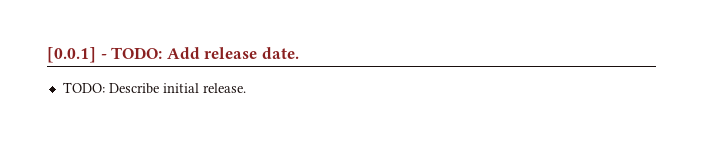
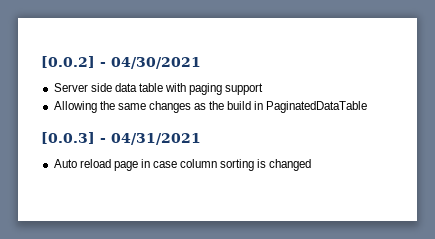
[47,47,299,63] [62,82,246,94] [0.0.1] - TODO: Add release date. // TODO: Describe initial release. -> [41,56,201,69] [53,83,264,95] [53,101,368,113] [41,132,201,145] [53,159,312,171] [0.0.2] - 04/30/2021 // Server side data table with paging support // Allowing the same changes as the build in PaginatedDataTable // [0.0.3] - 04/31/2021 // Auto reload page in case column sorting is changed

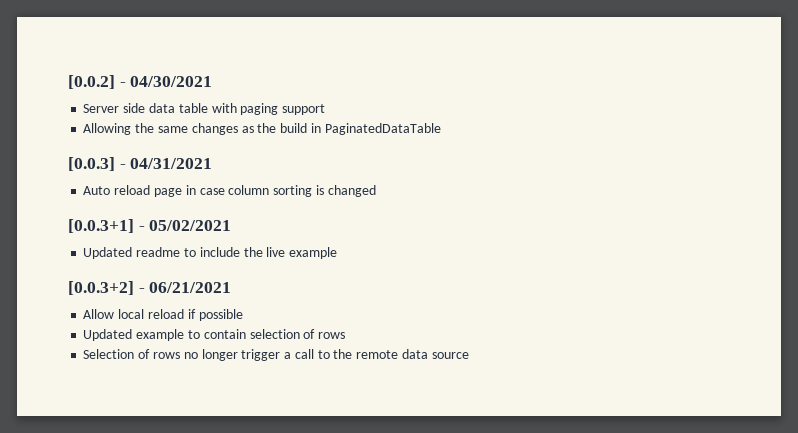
(312, 165) none -> [68,219,232,233] [83,247,338,259] [68,281,232,295] [83,309,243,321] [83,329,346,341] [83,349,469,361] // [0.0.3+1] - 05/02/2021 // Updated readme to include the live example // [0.0.3+2] - 06/21/2021 // Allow local reload if possible // Updated example to contain selection of rows // Selection of rows no longer trigger a call to the remote data source

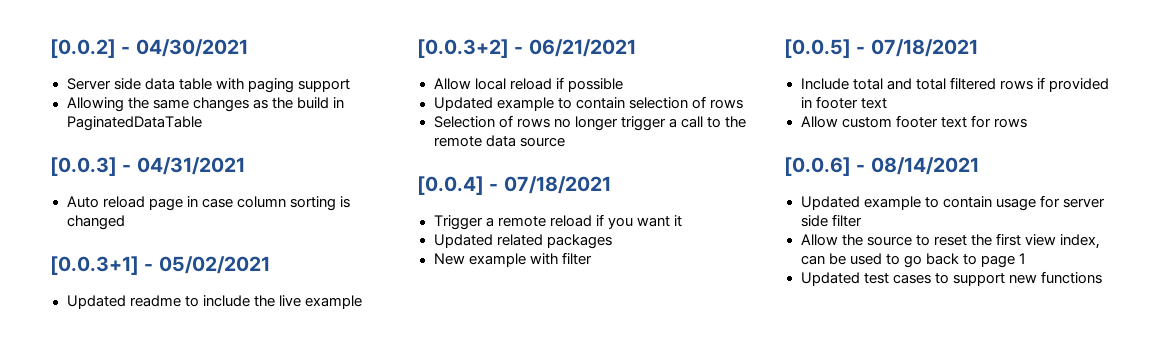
(469, 355) none -> [417,176,611,195] [433,214,682,230] [433,234,612,249] [433,252,592,267] [784,39,978,58] [800,77,1109,92] [800,96,887,109] [800,115,1027,128] [784,157,979,176] [800,195,1105,211] [800,214,862,227] [800,233,1100,249] [800,253,1026,268] [800,271,1102,286] // [0.0.4] - 07/18/2021 // Trigger a remote reload if you want it // Updated related packages // New example with filter // [0.0.5] - 07/18/2021 // Include total and total filtered rows if provided in footer text // Allow custom footer text for rows // [0.0.6] - 08/14/2021 // Updated example to contain usage for server side filter // Allow the source to reset the first view index, can be used to go back to page 1 // Updated test cases to support new functions

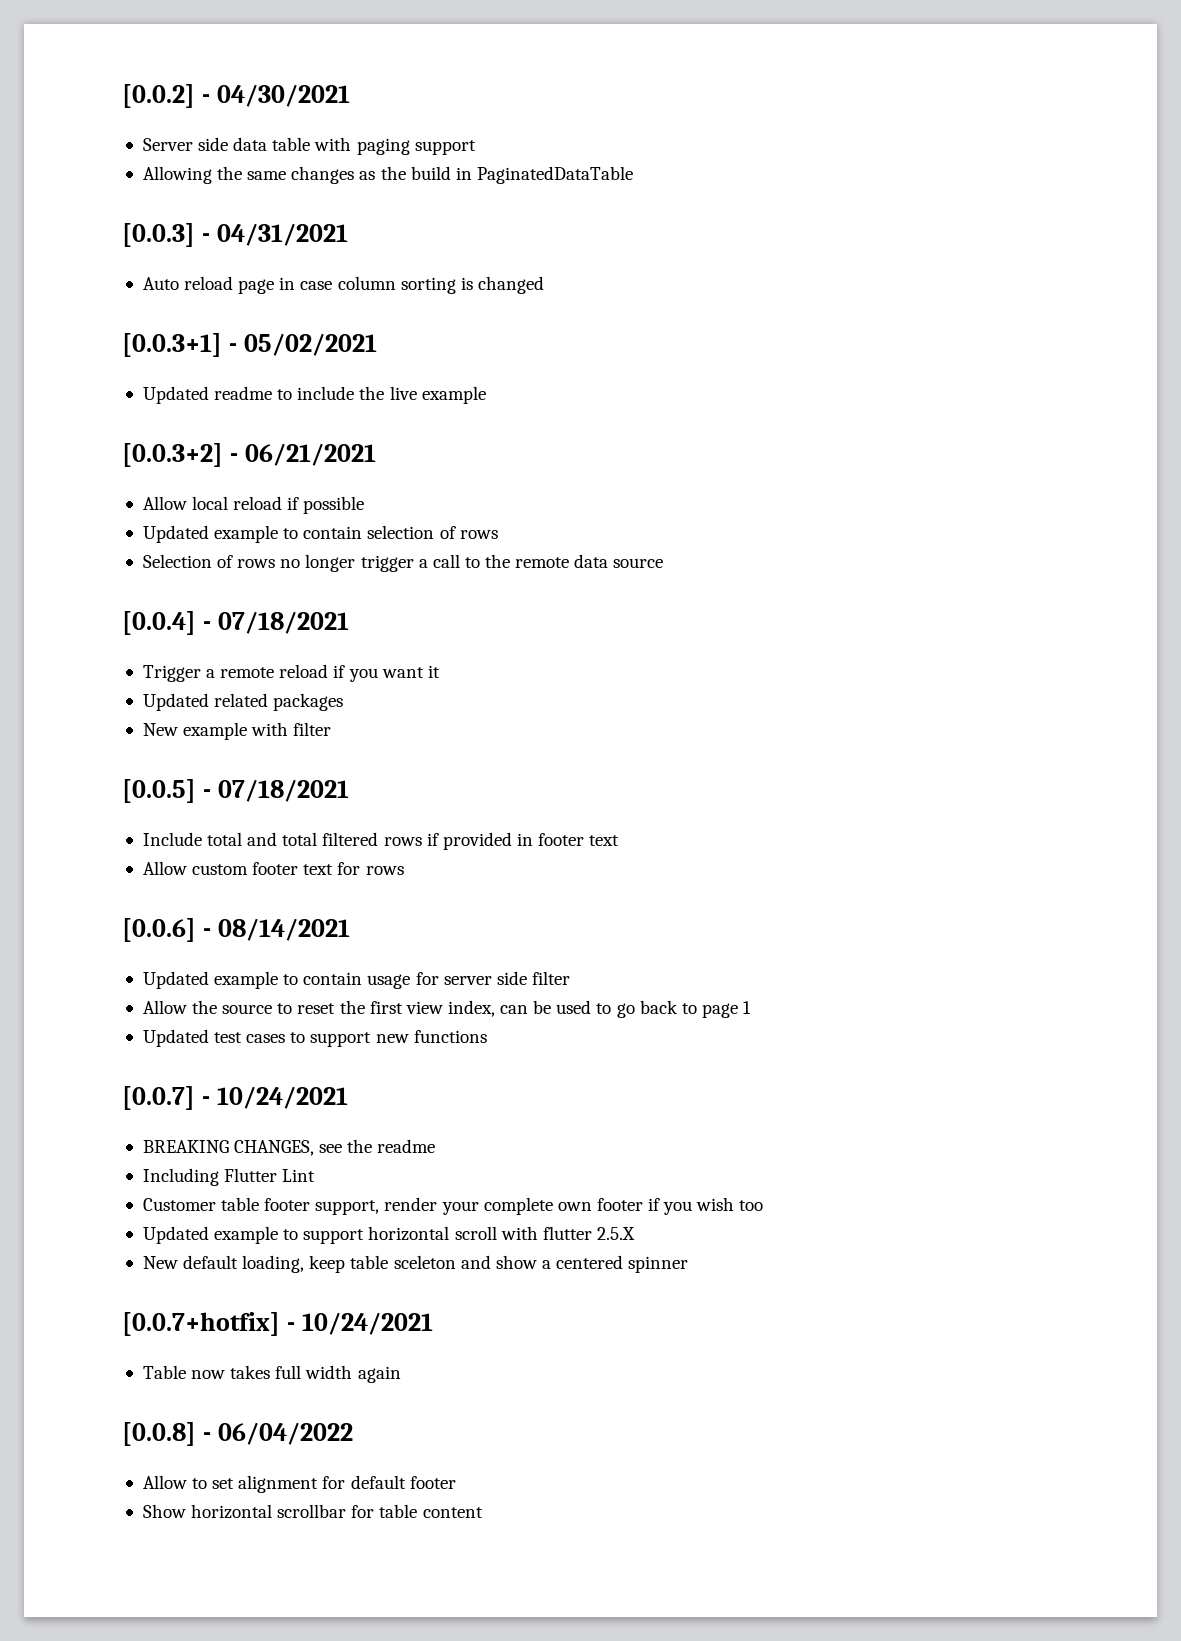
(1102, 277) none -> [122,1086,348,1110] [142,1139,436,1156] [142,1168,316,1186] [142,1197,764,1215] [142,1226,635,1244] [142,1255,689,1273] [122,1312,433,1336] [142,1365,401,1383] [122,1422,353,1446] [142,1475,456,1493] [142,1504,483,1519] // [0.0.7] - 10/24/2021 // BREAKING CHANGES, see the readme // Including Flutter Lint // Customer table footer support, render your complete own footer if you wish too // Updated example to support horizontal scroll with flutter 2.5.X // New default loading, keep table sceleton and show a centered spinner // [0.0.7+hotfix] - 10/24/2021 // Table now takes full width again // [0.0.8] - 06/04/2022 // Allow to set alignment for default footer // Show horizontal scrollbar for table content

